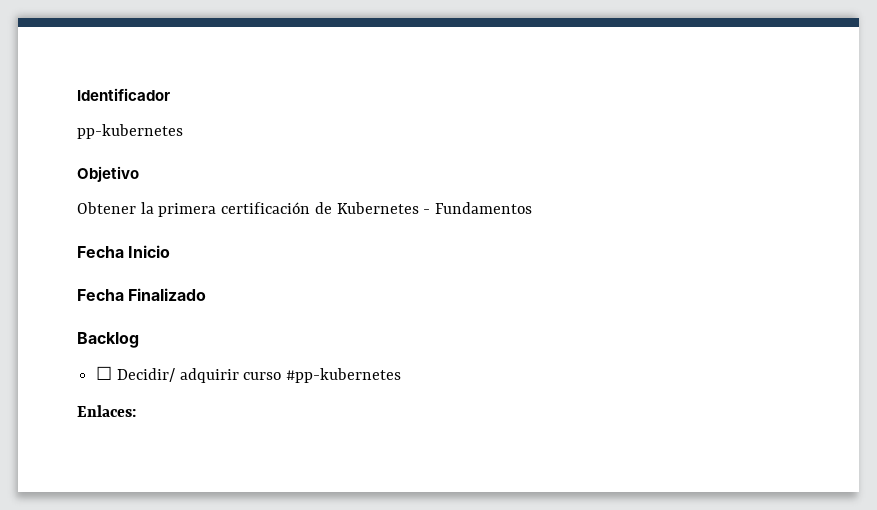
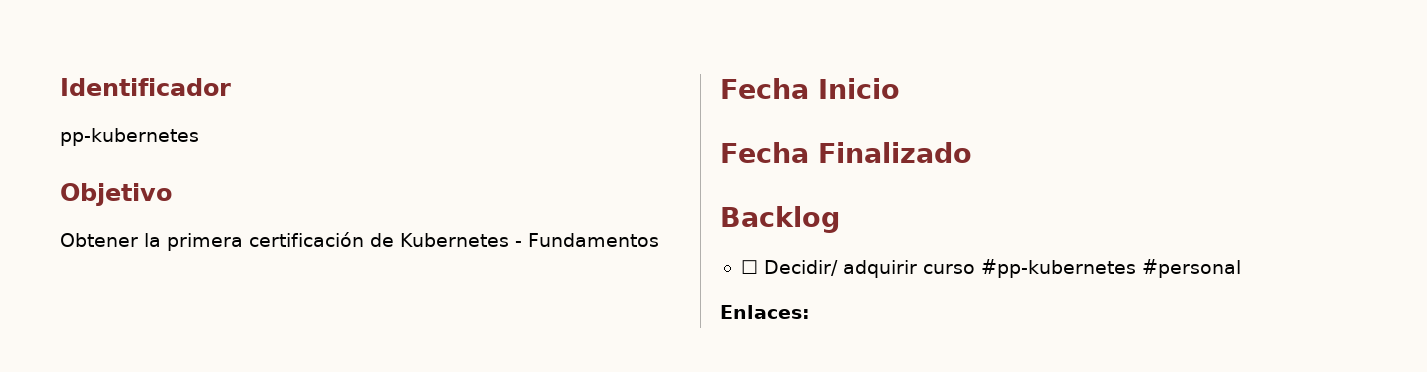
(402, 375) none -> [1141,259,1241,278] #personal

